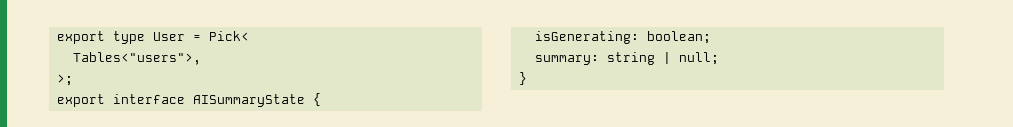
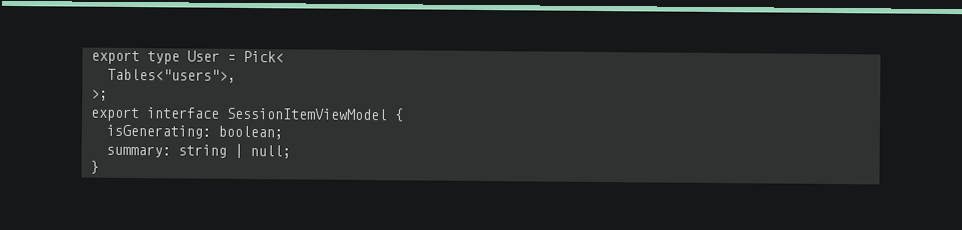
[192,94,305,107] AISummaryState -> [226,107,389,121] SessionItemViewModel

